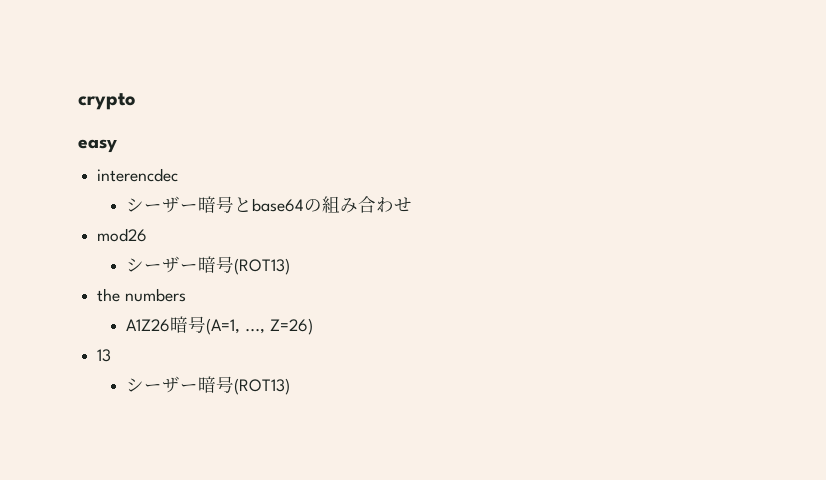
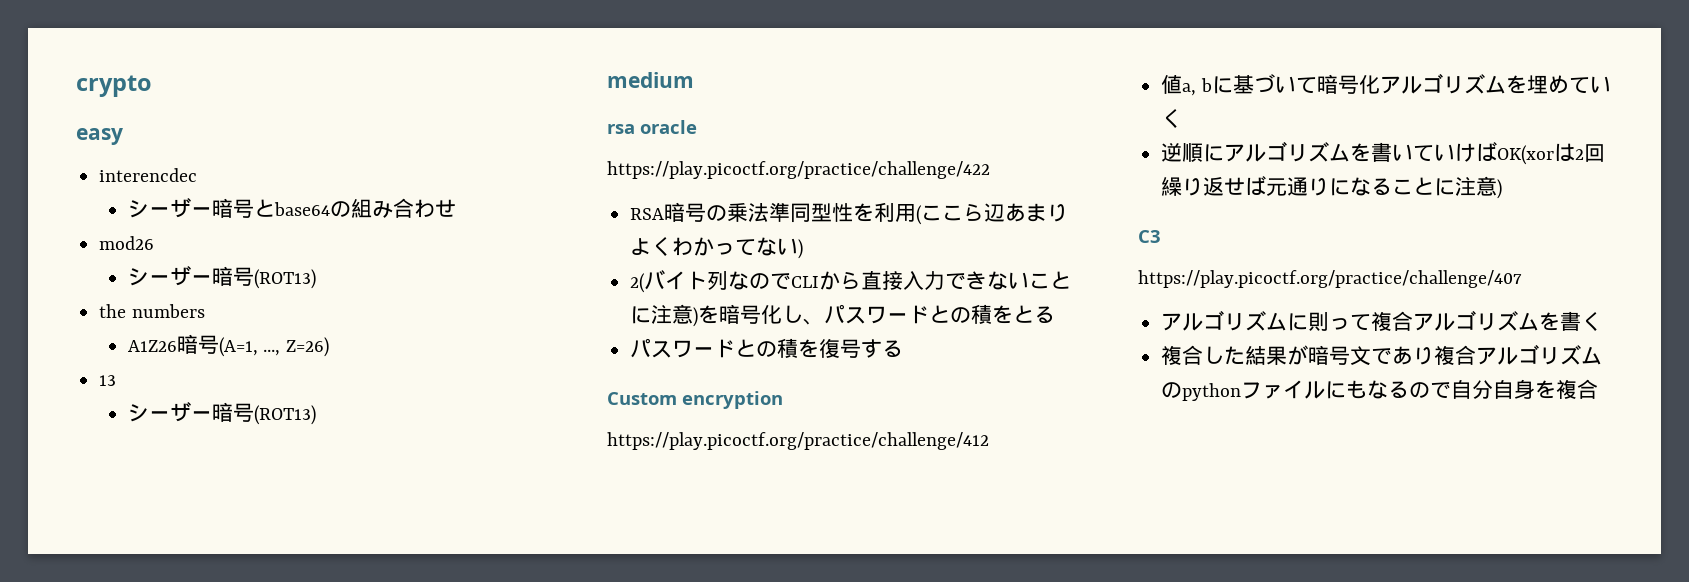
(291, 386) none -> [607,72,694,88] [607,120,697,134] [607,161,990,179] [630,202,1069,225] [630,237,804,259] [630,270,1072,293] [630,304,1056,327] [630,338,904,358] [607,391,783,409] [607,432,989,450] [1161,73,1611,96] [1161,109,1183,128] [1161,141,1606,165] [1161,176,1503,199] [1138,230,1161,243] [1138,270,1522,288] [1161,310,1603,331] [1161,344,1603,366] [1161,379,1599,401] // medium // rsa oracle // https://play.picoctf.org/practice/challenge/422 // RSA暗号の乗法準同型性を利用(ここら辺あまりよくわかってない) // 2(バイト列なのでCLIから直接入力できないことに注意)を暗号化し、パスワードとの積をとる // パスワードとの積を復号する // Custom encryption // https://play.picoctf.org/practice/challenge/412 // 値a, bに基づいて暗号化アルゴリズムを埋めていく // 逆順にアルゴリズムを書いていけばOK(xorは2回繰り返せば元通りになることに注意) // C3 // https://play.picoctf.org/practice/challenge/407 // アルゴリズムに則って複合アルゴリズムを書く // 複合した結果が暗号文であり複合アルゴリズムのpythonファイルにもなるので自分自身を複合

